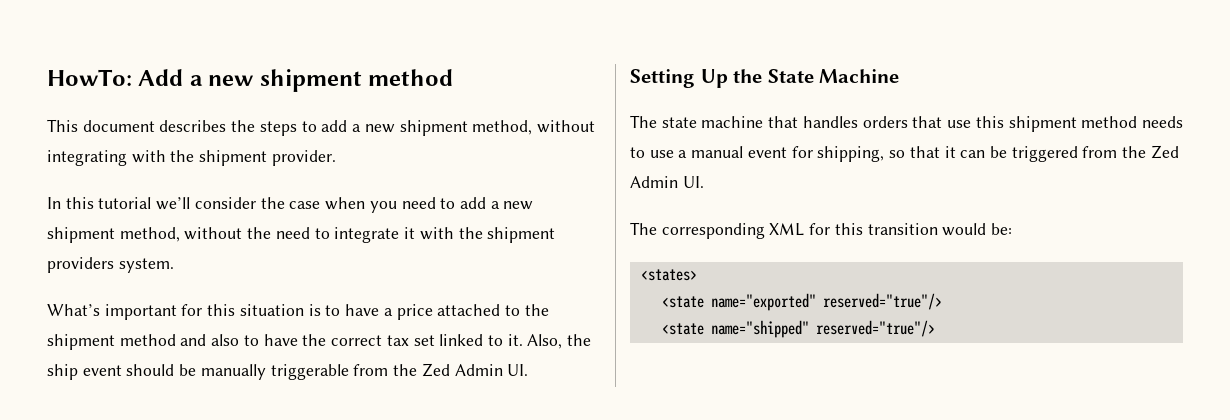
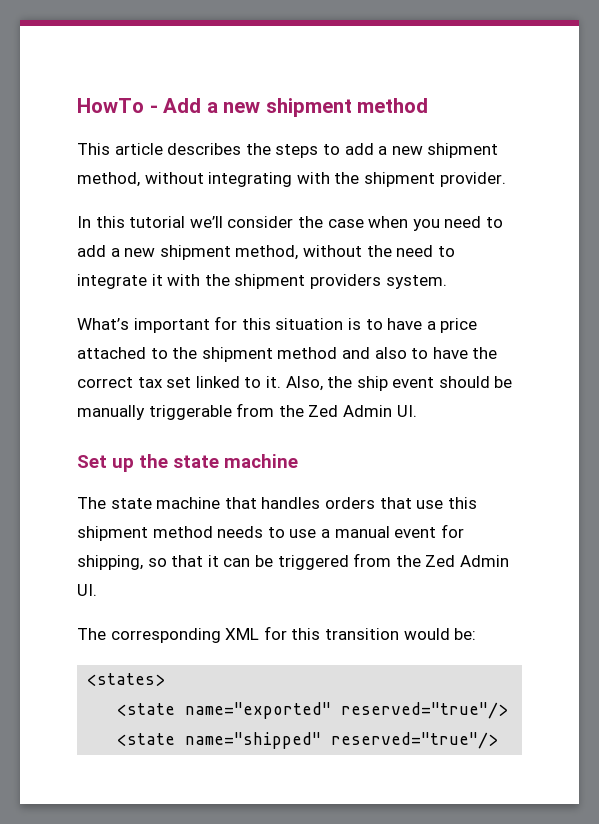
[47,69,132,86] HowTo: -> [77,98,158,113] HowTo -
[82,120,155,132] document -> [114,143,163,155] article
[630,69,900,88] Setting Up the State Machine -> [77,454,298,472] Set up the state machine

